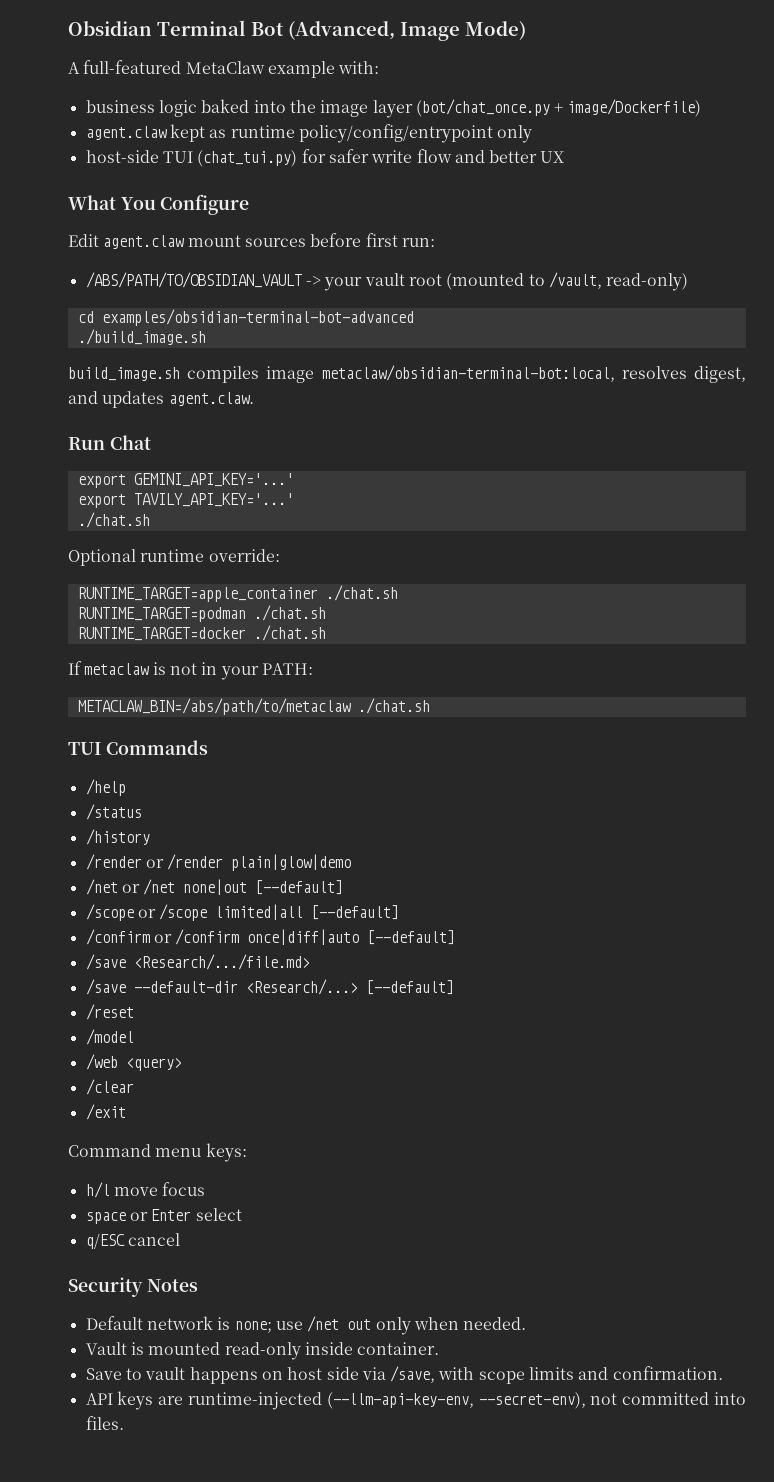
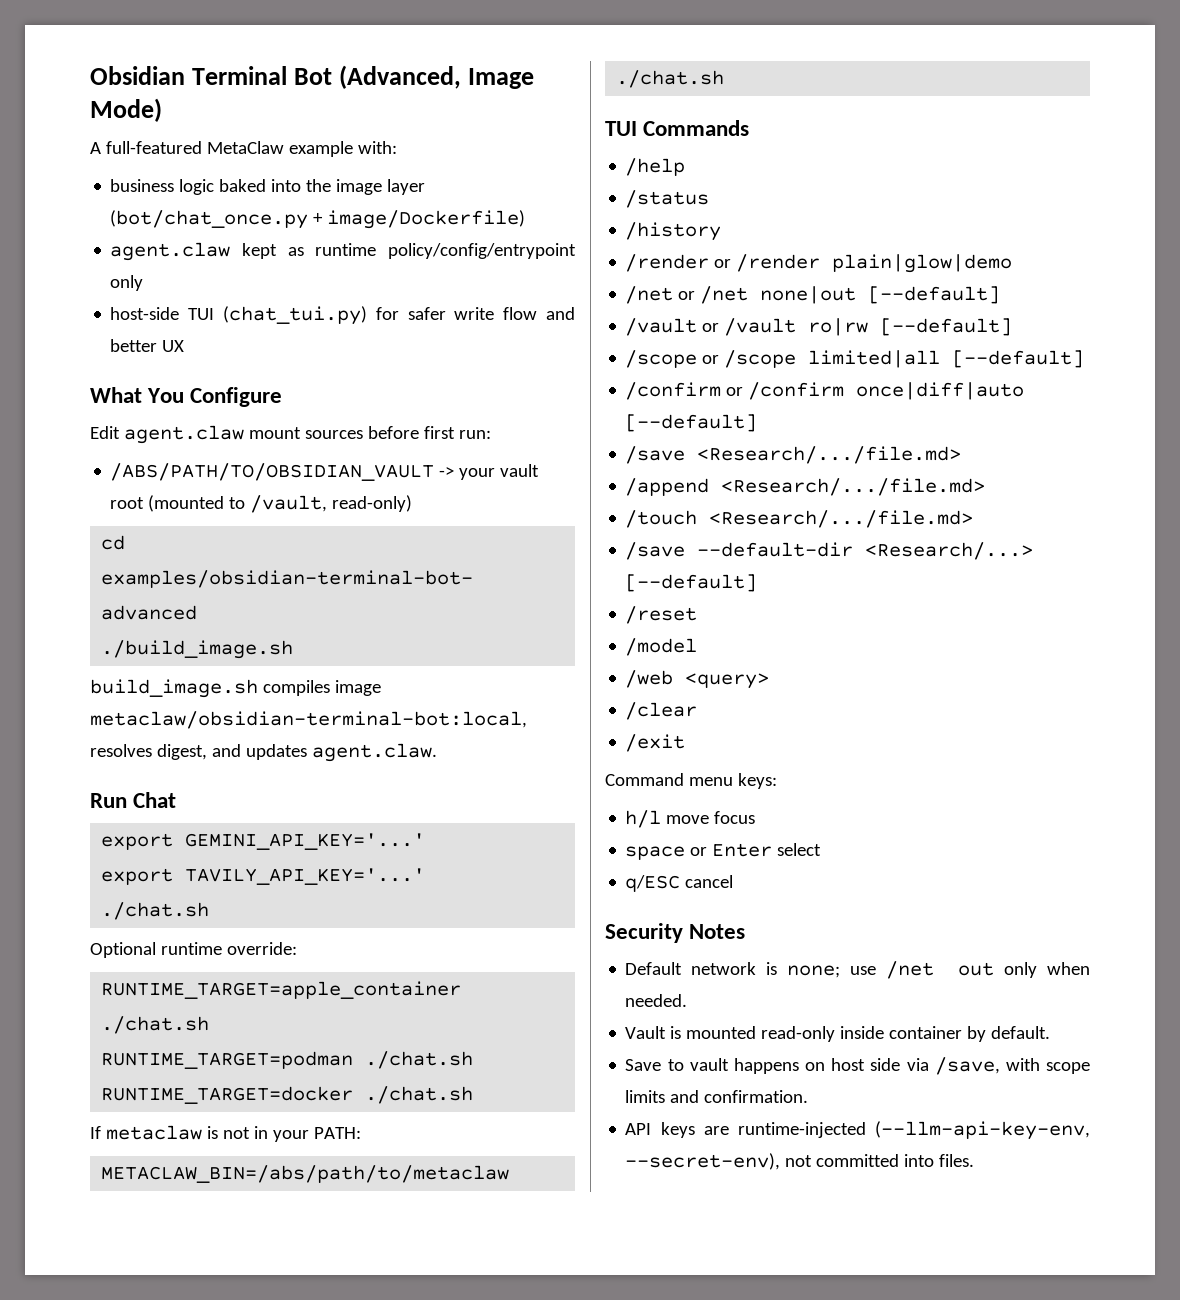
(344, 887) none -> [625,318,1013,336] // /vault or /vault ro|rw [--default]
(310, 962) none -> [625,478,986,496] [625,510,974,528] // /append <Research/.../file.md> // /touch <Research/.../file.md>
[357,1342,440,1355] container. -> [889,1026,1051,1042] container by default.

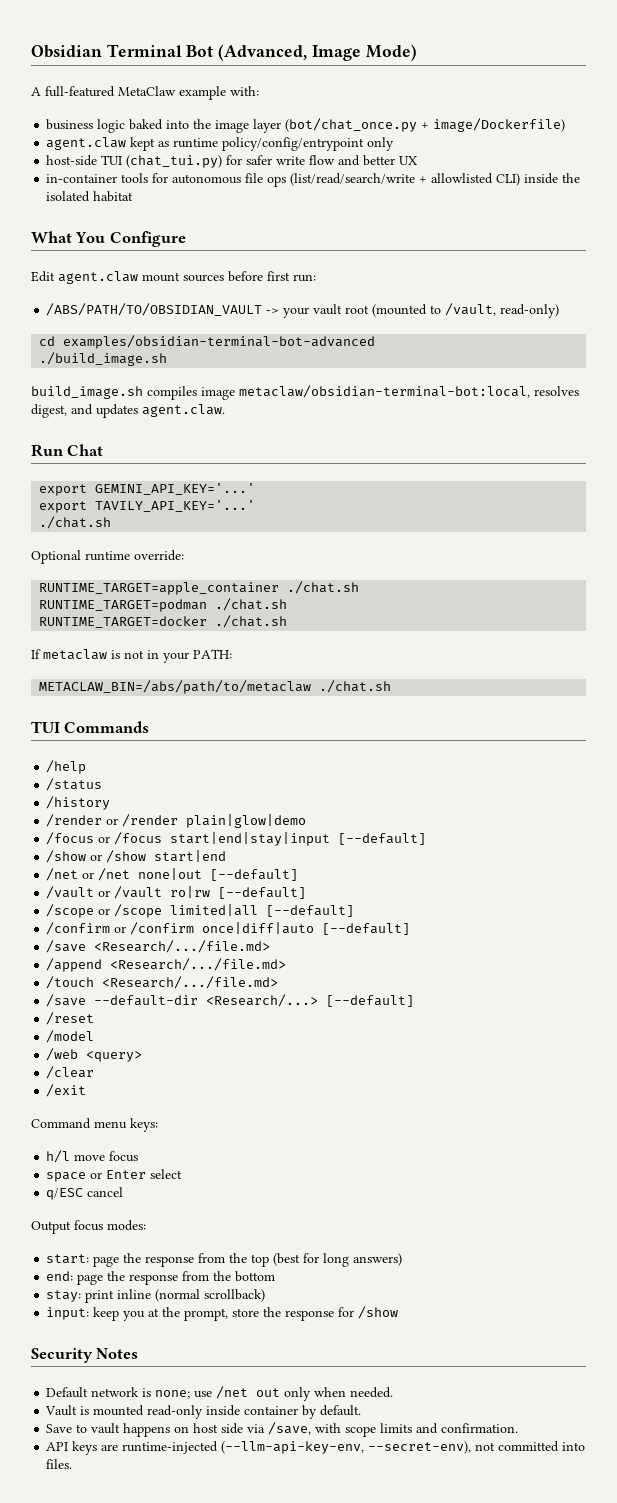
(185, 346) none -> [46,173,581,187] [46,191,134,202] // in-container tools for autonomous file ops (list/read/search/write + allowlisted CLI) inside the isolated habitat
(1013, 263) none -> [46,832,427,846] [46,850,227,863] // /focus or /focus start|end|stay|input [--default] // /show or /show start|end
(734, 881) none -> [31,1220,146,1234] [46,1253,403,1267] [46,1271,276,1285] [46,1289,266,1303] [46,1306,399,1321] // Output focus modes: // start: page the response from the top (best for long answers) // end: page the response from the bottom // stay: print inline (normal scrollback) // input: keep you at the prompt, store the response for /show

